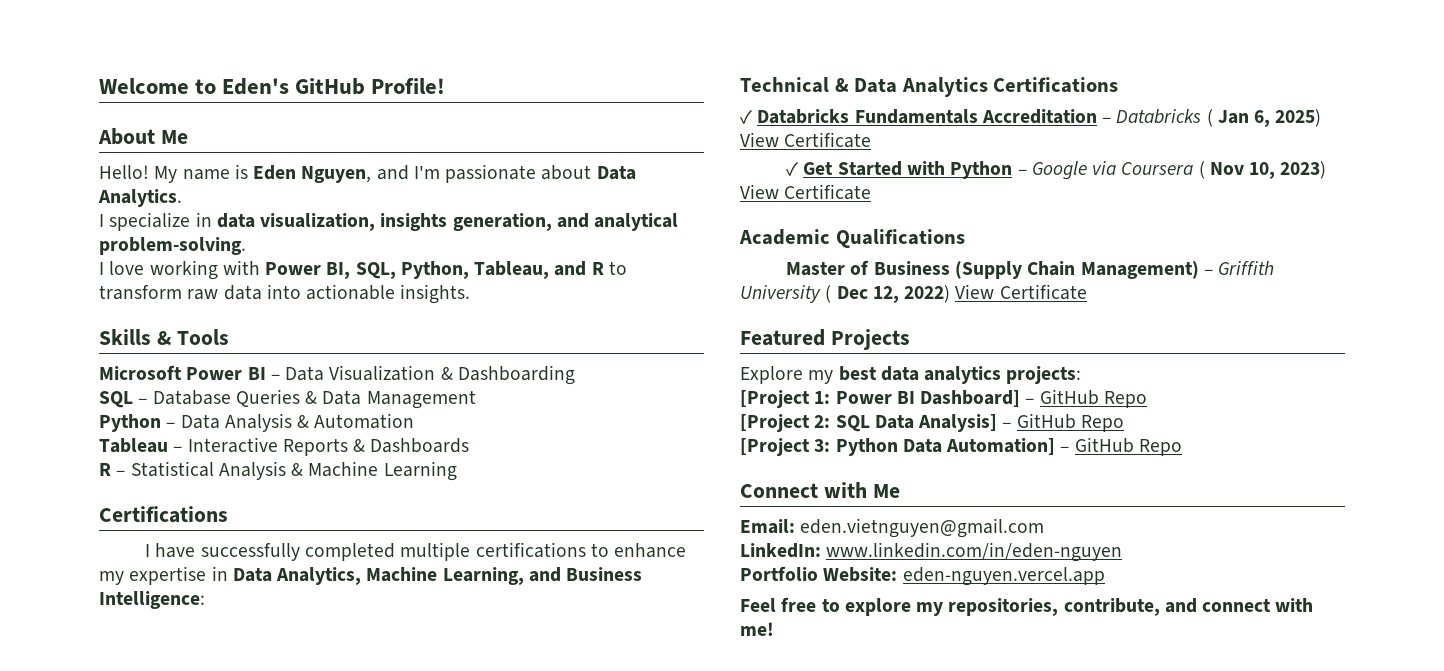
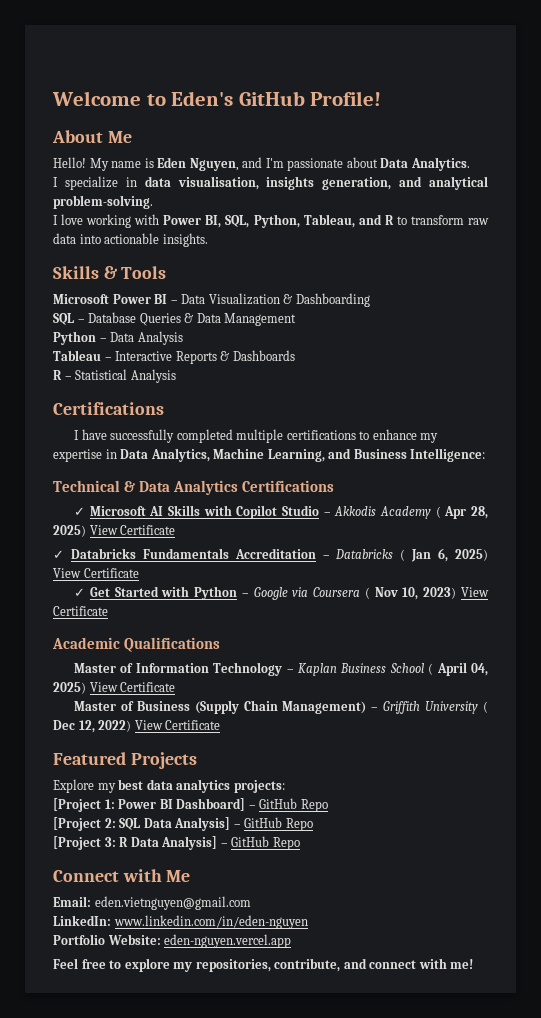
[260,213,376,231] visualization, -> [177,176,259,190] visualisation,
[297,413,415,429] & Automation -> (183, 338) none
[291,461,457,481] & Machine Learning -> (176, 376) none
(1119, 85) none -> [74,505,488,519] [53,525,176,537] // ✓ Microsoft AI Skills with Copilot Studio – Akkodis Academy ( Apr 28, 2025) View Certificate
(965, 238) none -> [74,662,488,676] [53,682,176,694] // Master of Information Technology – Kaplan Business School ( April 04, 2025) View Certificate
[835,438,1056,456] Python Data Automation] -> [119,836,218,850] R Data Analysis]

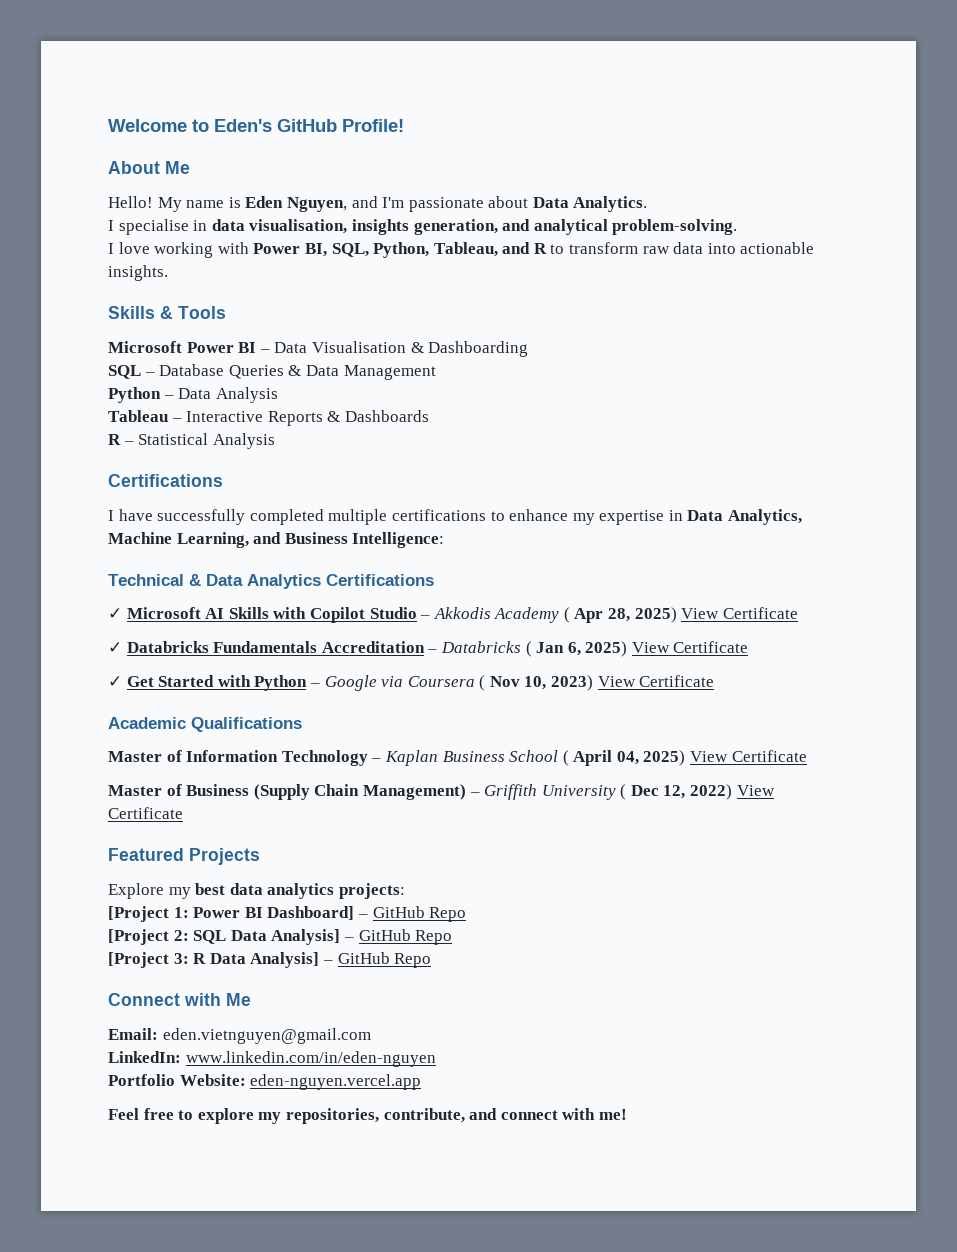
[64,176,118,190] specialize -> [118,219,189,235] specialise
[208,293,280,305] Visualization -> [311,341,406,353] Visualisation

